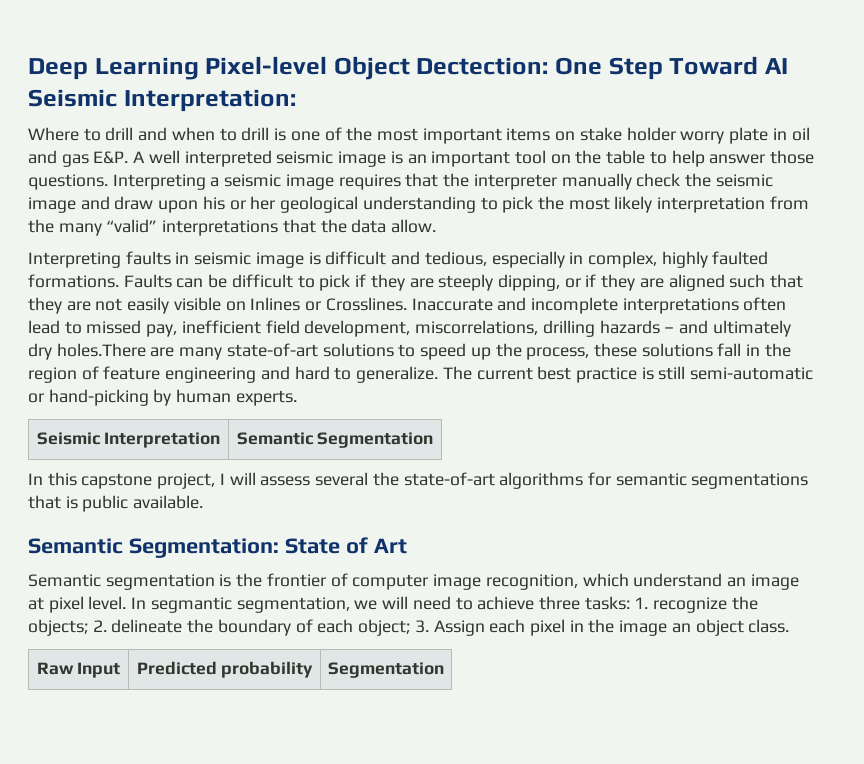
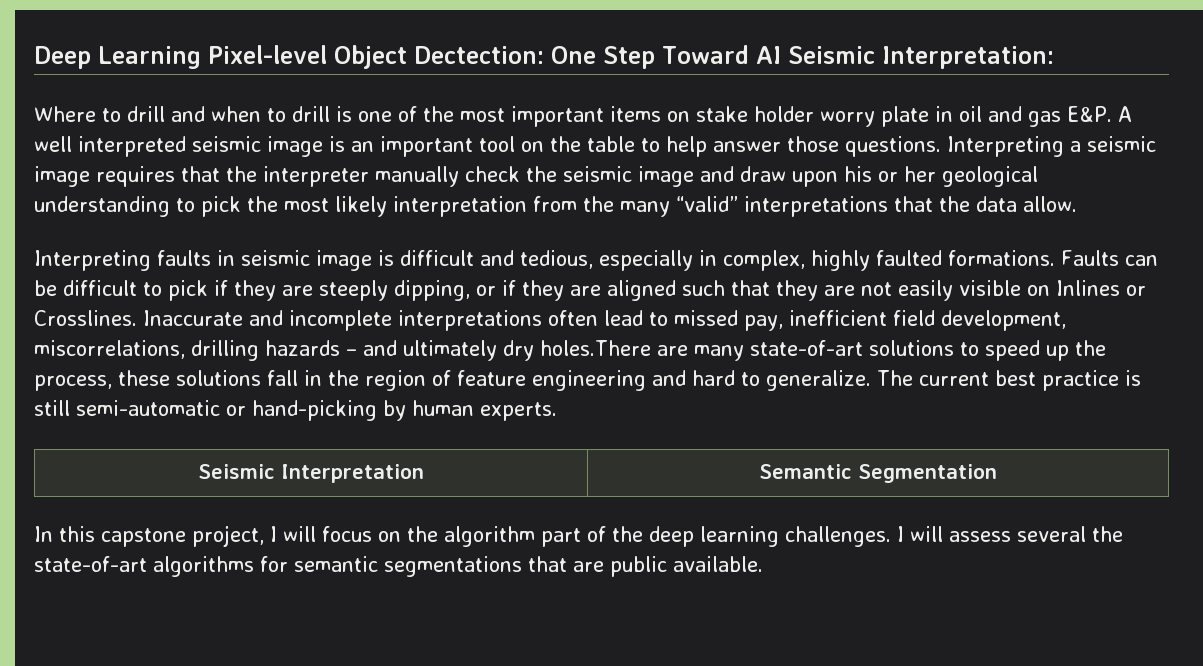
(256, 478) none -> [322,526,943,547] focus on the algorithm part of the deep learning challenges. I will
[65,496,78,509] is -> [573,561,604,572] are
[28,537,407,558] [28,573,799,590] [28,596,758,613] [28,619,790,636] [36,662,121,678] [136,661,314,678] [328,662,445,678] // Semantic Segmentation: State of Art // Semantic segmentation is the frontier of computer image recognition, which understand an image at pixel level. In segmantic segmentation, we will need to achieve three tasks: 1. recognize the objects; 2. delineate the boundary of each object; 3. Assign each pixel in the image an object class. // Raw Input | Predicted probability | Segmentation -> (763, 564) none

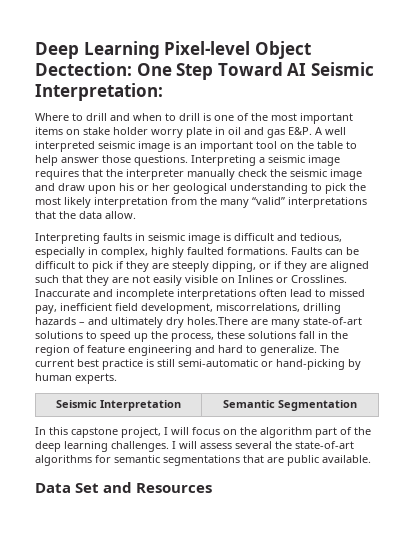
(763, 564) none -> [35,482,213,493] // Data Set and Resources

